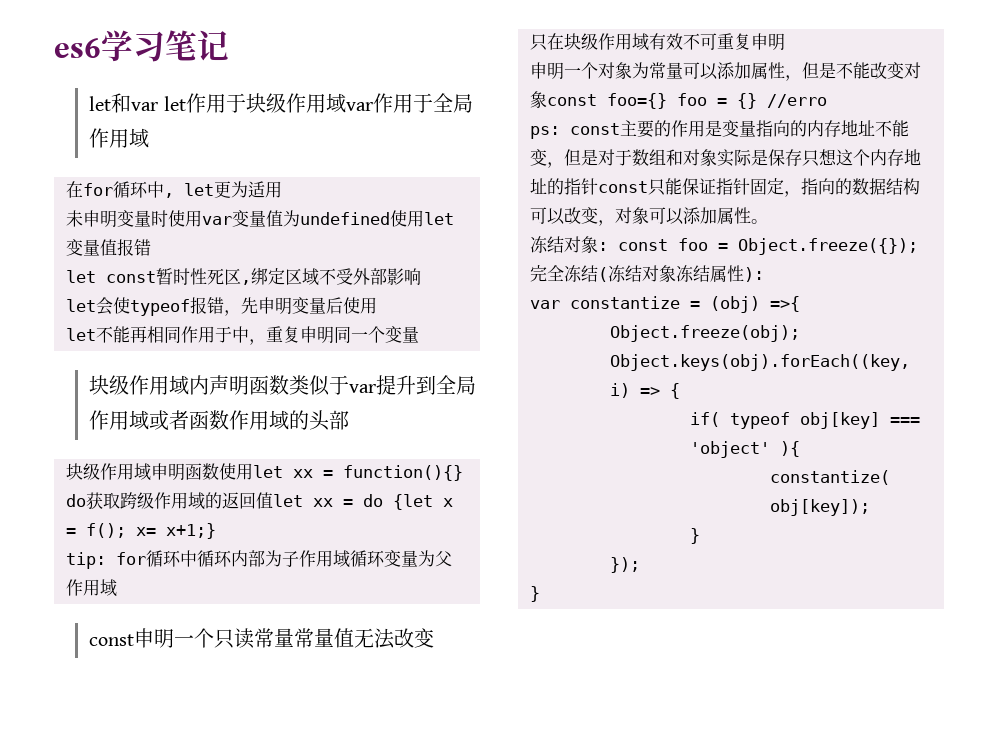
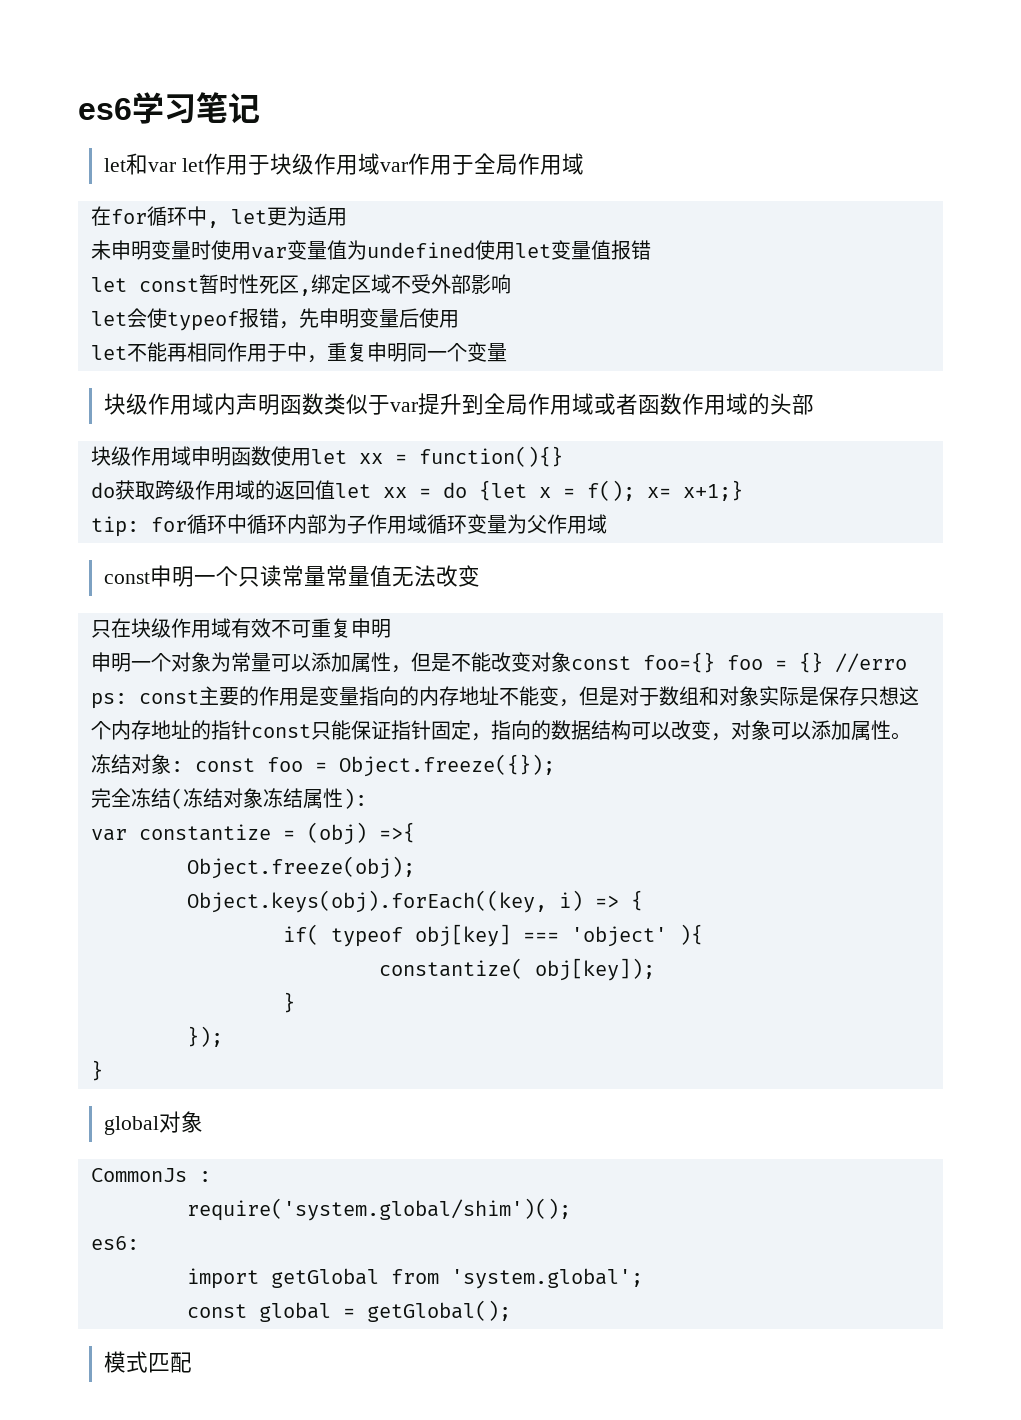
(540, 594) none -> [103,1111,203,1135] [90,1168,211,1182] [186,1198,571,1221] [90,1236,139,1250] [186,1268,643,1289] [186,1300,511,1322] [103,1351,192,1373] // global对象 // CommonJs : // require('system.global/shim')(); // es6: // import getGlobal from 'system.global'; // const global = getGlobal(); // 模式匹配

